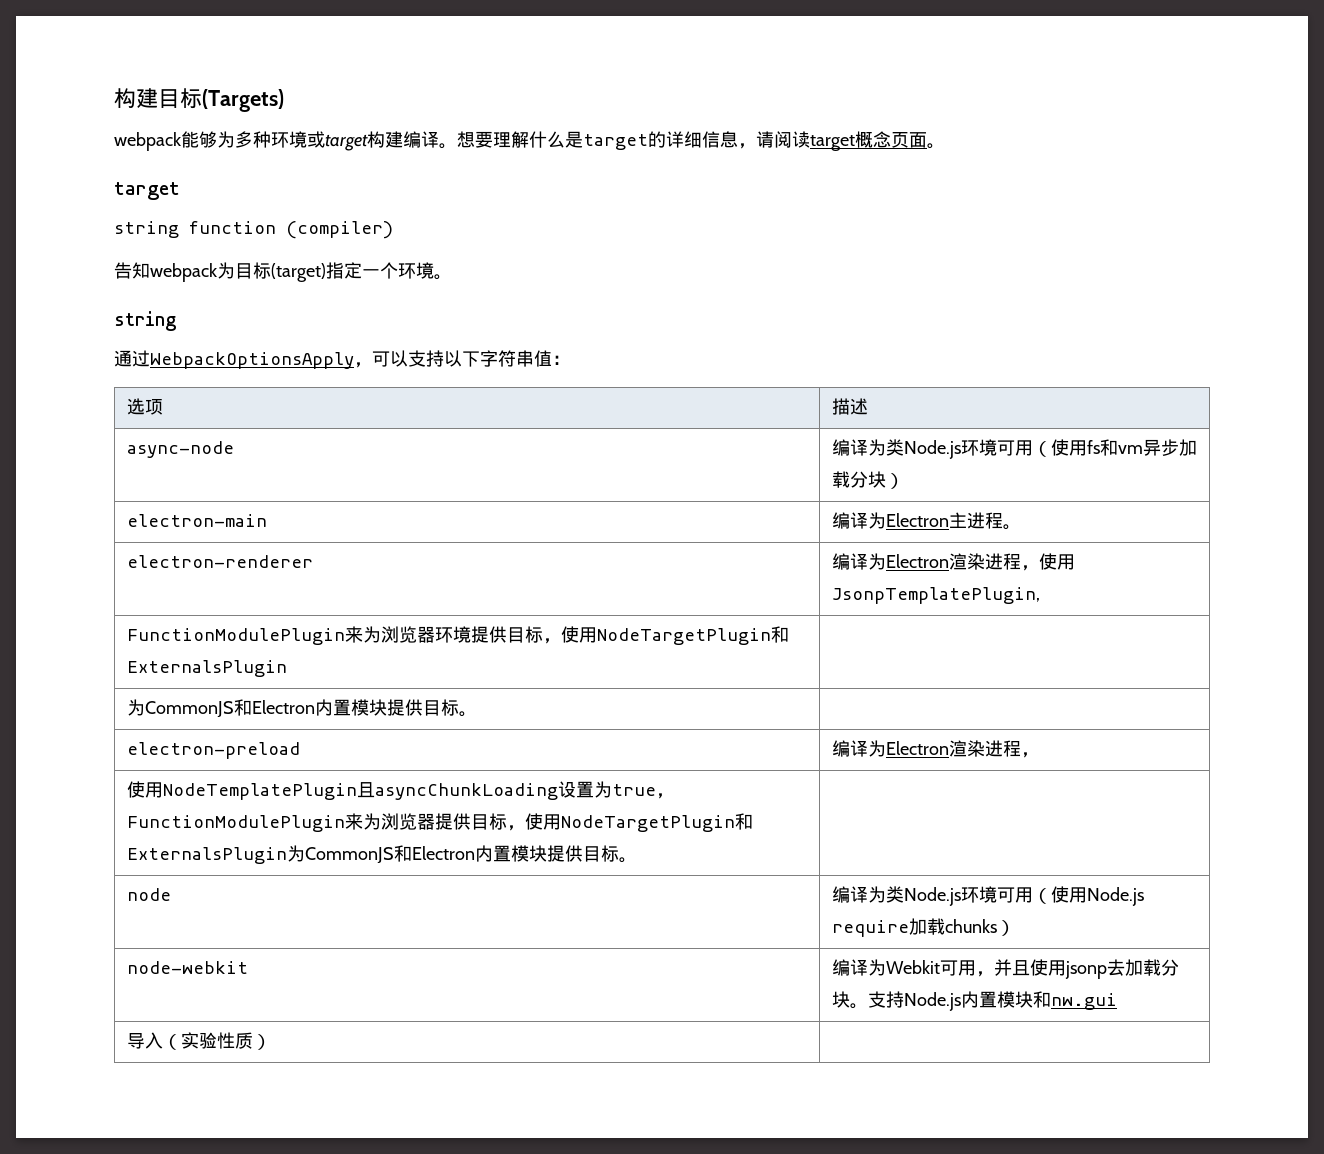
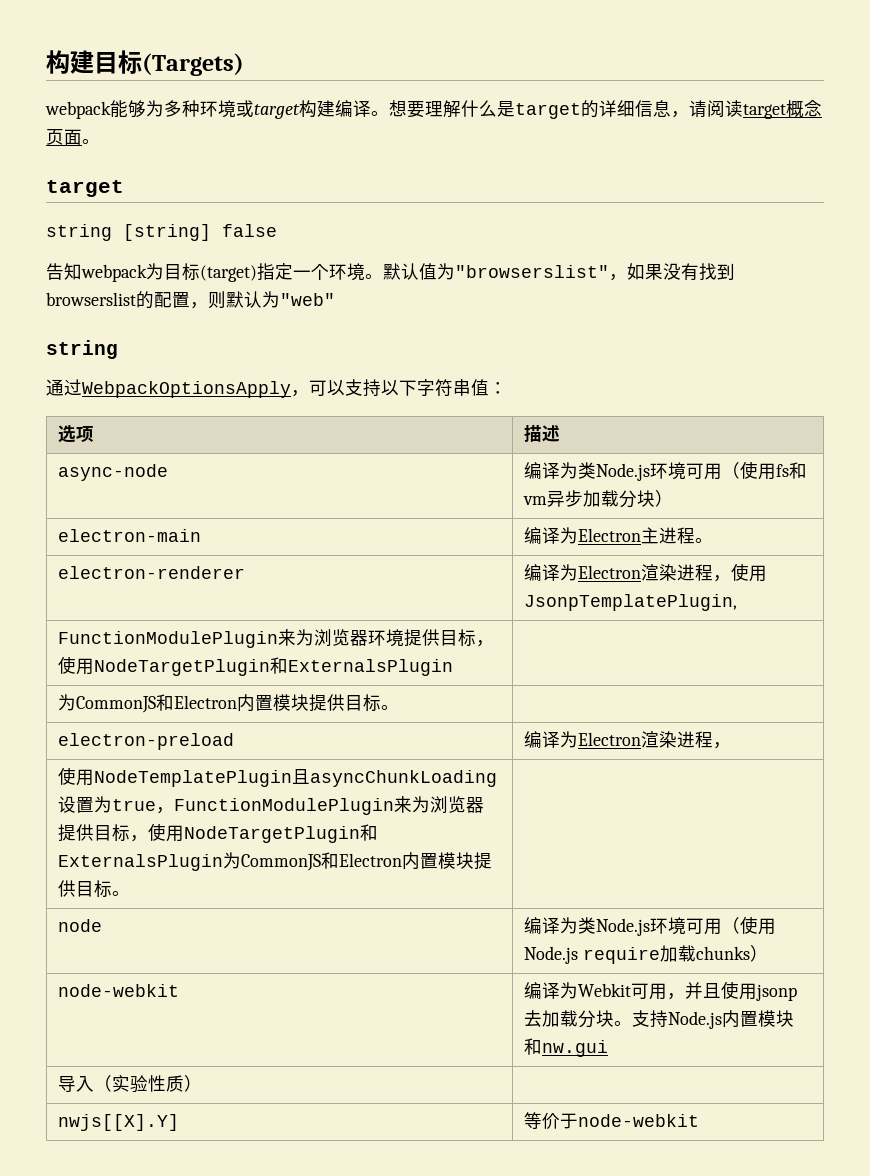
[189,221,393,239] function (compiler) -> [123,224,277,241] [string] false
(452, 277) none -> [383,263,735,281] [46,291,335,309] 默认值为"browserslist"，如果没有找到browserslist的配置，则默认为"web"
(271, 1042) none -> [58,1114,180,1131] [524,1112,700,1129] // nwjs[[X].Y] | 等价于node-webkit

